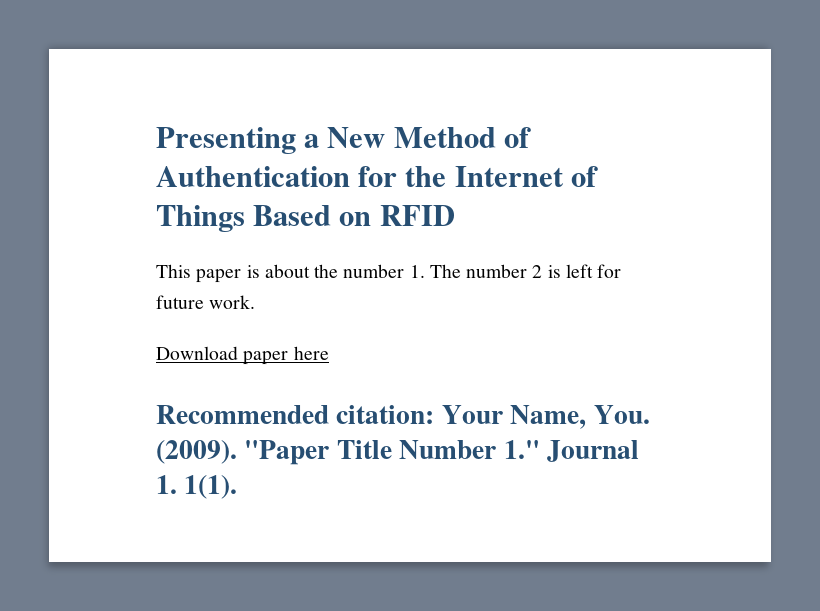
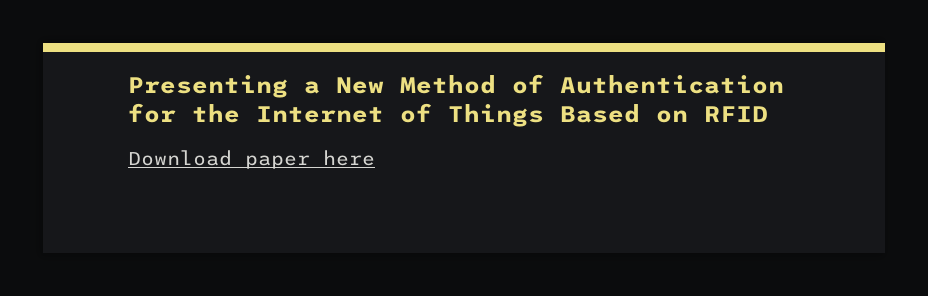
[156,264,622,283] [156,295,256,309] [156,346,329,365] [156,405,650,429] [156,440,640,465] [156,475,238,499] This paper is about the number 1. The number 2 is left for future work. // Download paper here // Recommended citation: Your Name, You. (2009). "Paper Title Number 1." Journal 1. 1(1). -> [128,150,375,169] Download paper here

